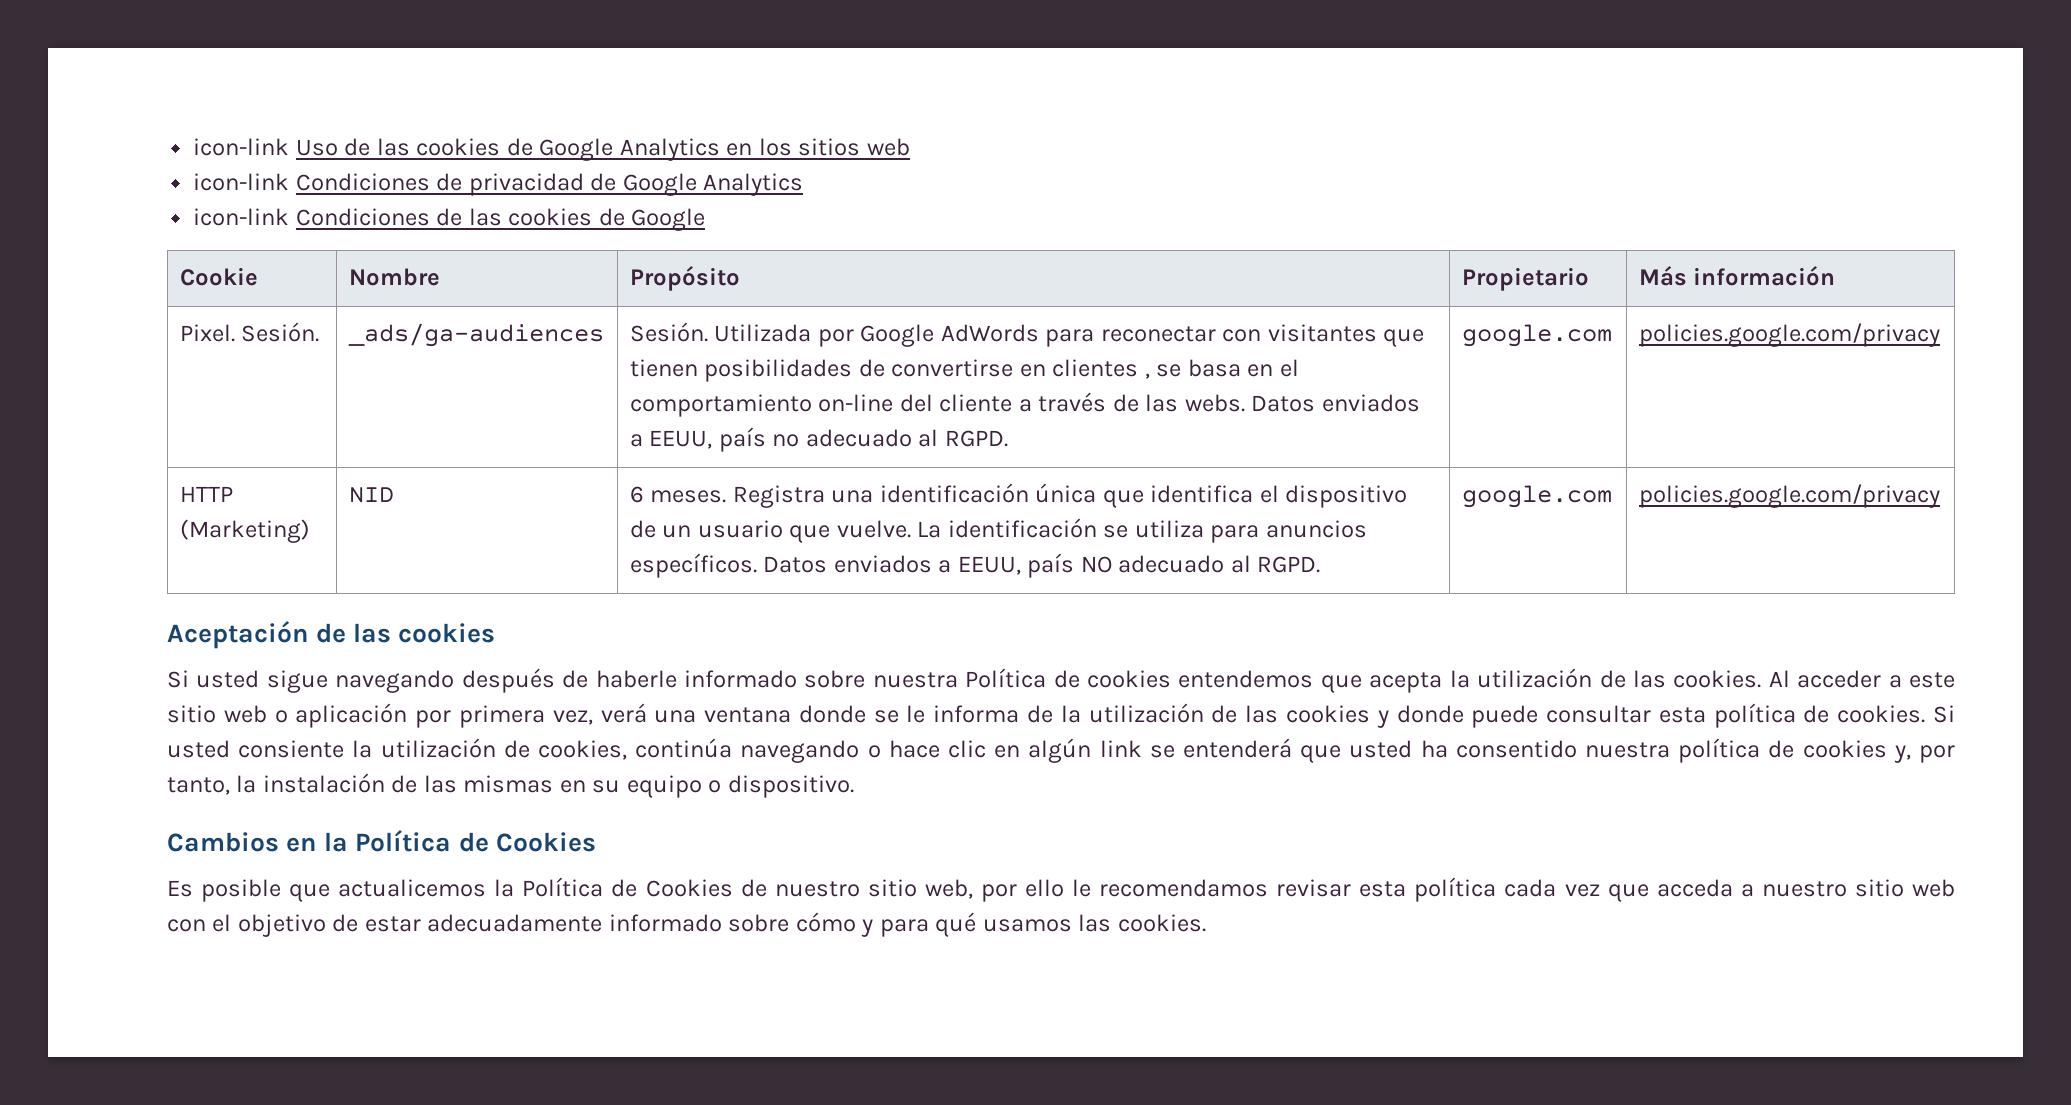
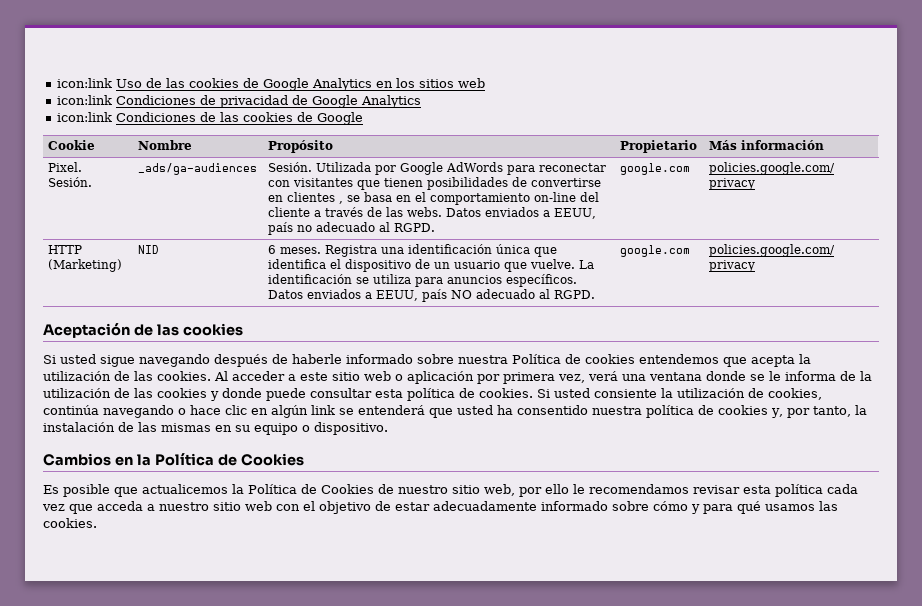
[193,138,290,156] icon-link -> [57,78,113,88] icon:link
[193,173,290,191] icon-link -> [57,95,113,105] icon:link
[193,208,290,226] icon-link -> [57,112,113,122] icon:link

